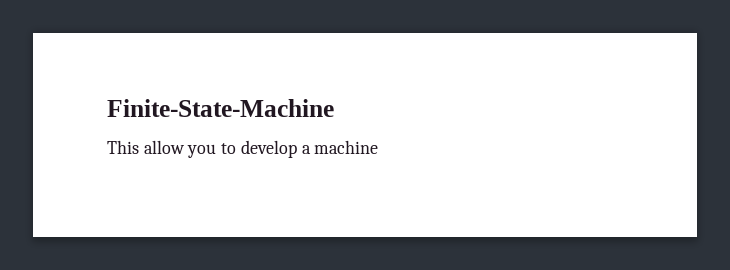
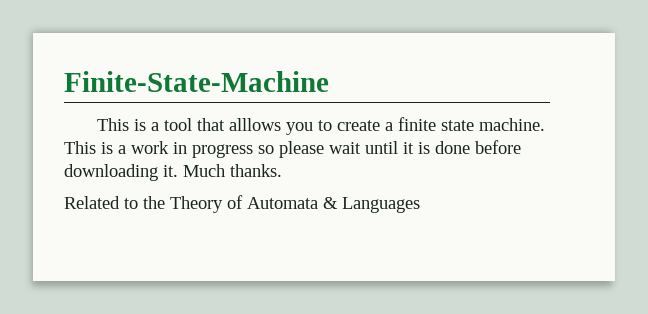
[143,140,379,158] allow you to develop a machine -> [133,117,545,135] [64,140,521,158] [64,164,282,181] [64,195,420,213] is a tool that alllows you to create a finite state machine. This is a work in progress so please wait until it is done before downloading it. Much thanks. // Related to the Theory of Automata & Languages

